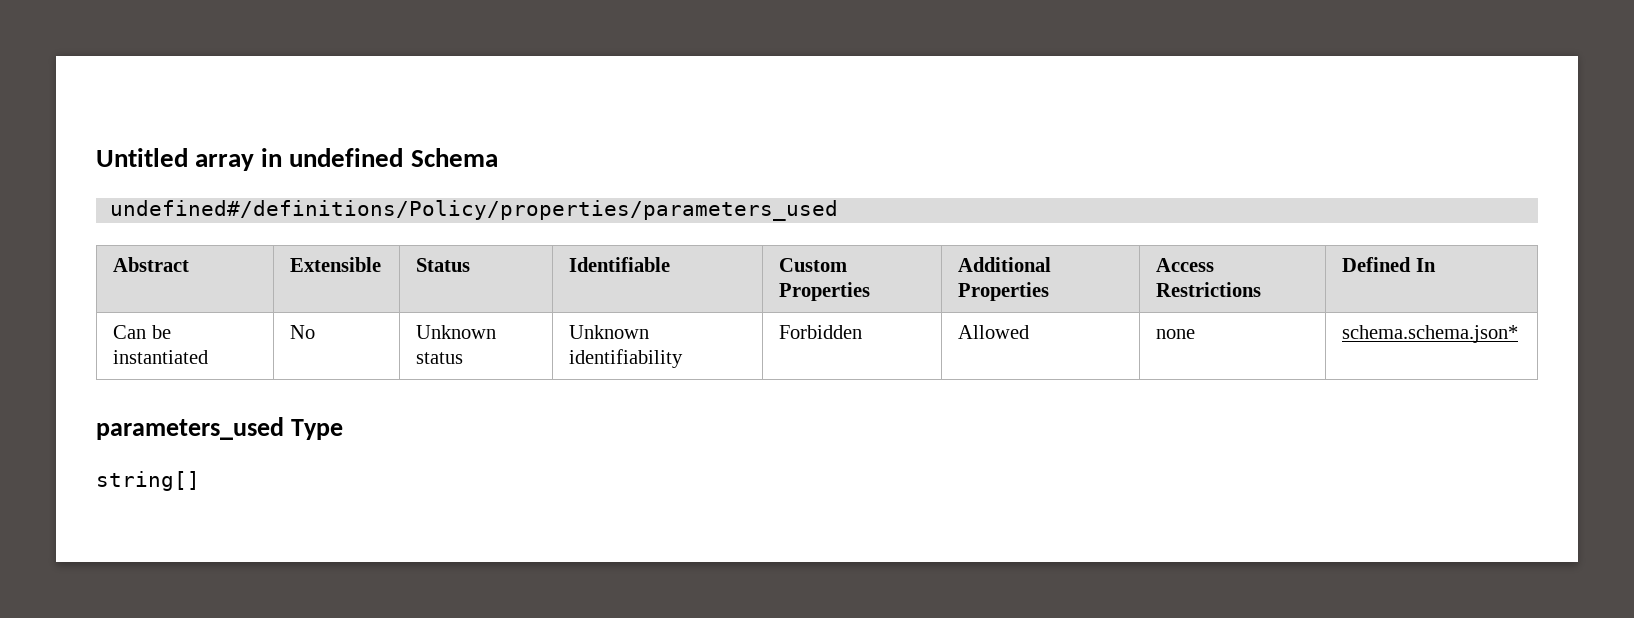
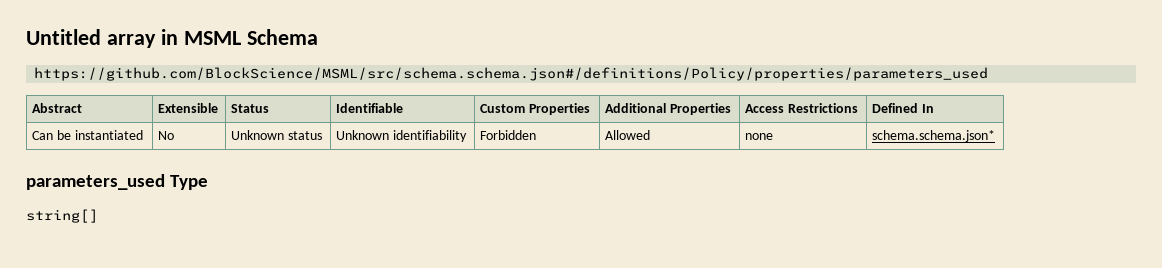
[289,148,404,167] undefined -> [183,31,241,45] MSML
[109,200,838,221] undefined#/definitions/Policy/properties/parameters_used -> [34,67,989,81] https://github.com/BlockScience/MSML/src/schema.schema.json#/definitions/Policy/properties/parameters_used

